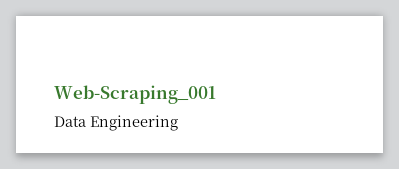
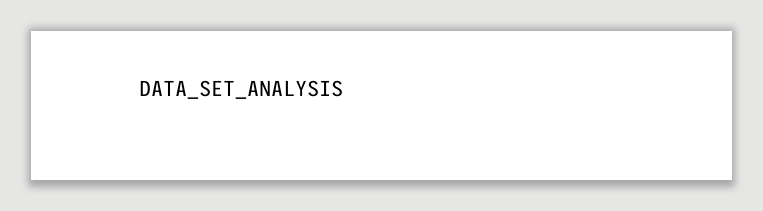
[54,85,216,104] [54,115,178,131] Web-Scraping_001 // Data Engineering -> [139,80,343,99] DATA_SET_ANALYSIS

